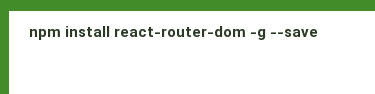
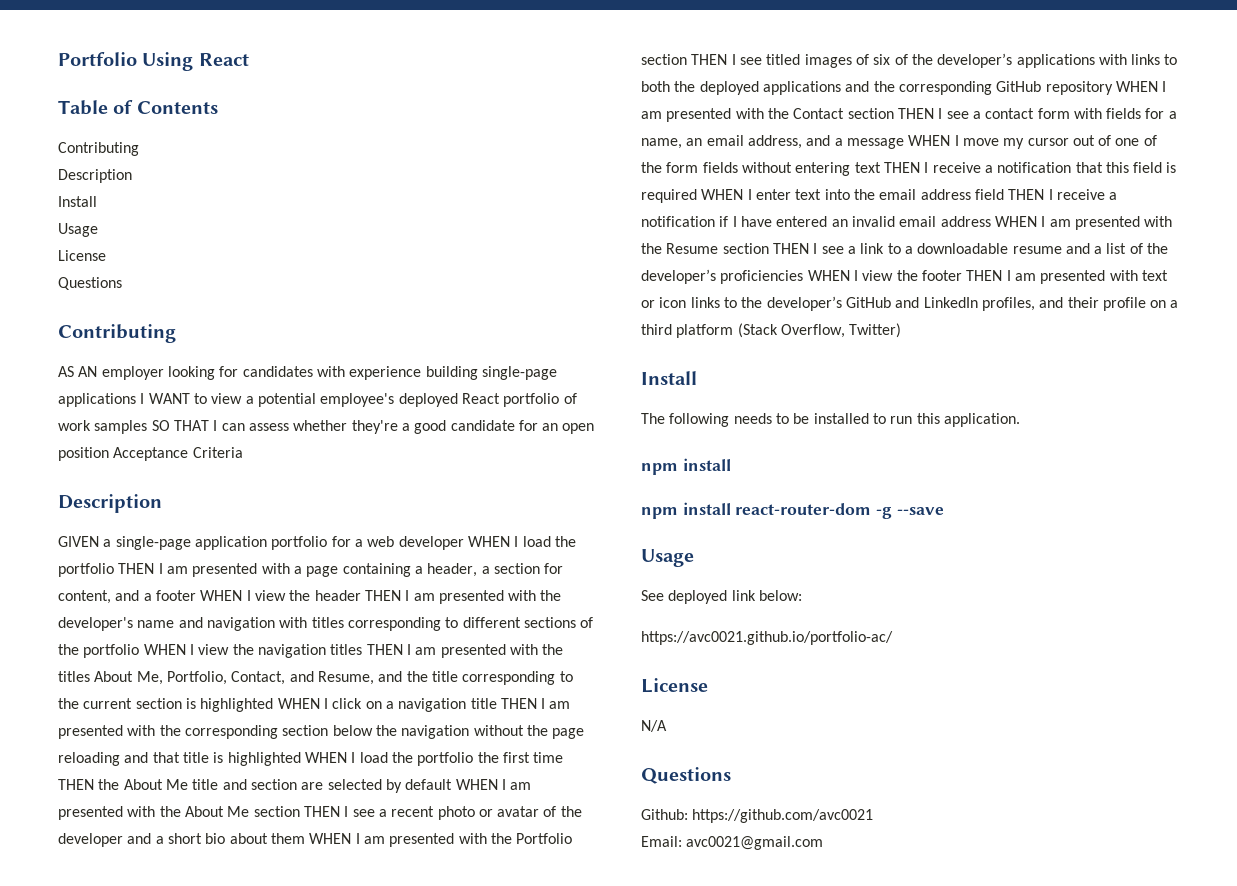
(29, 34) none -> [58,52,249,71] [58,100,218,115] [58,142,139,156] [58,169,132,183] [58,196,97,207] [58,223,98,237] [58,250,106,261] [58,277,122,290] [58,324,176,343] [58,366,557,380] [58,393,577,407] [58,420,595,434] [58,447,243,461] [58,494,162,513] [58,536,576,550] [58,563,564,577] [58,590,562,604] [58,617,594,631] [58,644,564,658] [58,671,573,685] [58,698,571,712] [58,725,585,739] [58,752,564,766] [58,779,532,793] [58,806,582,820] [58,833,573,847] [641,53,1178,68] [641,81,1167,95] [641,108,1177,122] [641,135,1157,149] [641,162,1177,176] [641,189,1118,203] [641,216,1173,230] [641,243,1169,254] [641,269,1168,284] [641,296,1179,311] [641,323,902,338] [641,371,697,385] [641,413,1020,427] [641,458,731,475] Portfolio Using React // Table of Contents // Contributing // Description // Install // Usage // License // Questions // Contributing // AS AN employer looking for candidates with experience building single-page applications I WANT to view a potential employee's deployed React portfolio of work samples SO THAT I can assess whether they're a good candidate for an open position Acceptance Criteria // Description // GIVEN a single-page application portfolio for a web developer WHEN I load the portfolio THEN I am presented with a page containing a header, a section for content, and a footer WHEN I view the header THEN I am presented with the developer's name and navigation with titles corresponding to different sections of the portfolio WHEN I view the navigation titles THEN I am presented with the titles About Me, Portfolio, Contact, and Resume, and the title corresponding to the current section is highlighted WHEN I click on a navigation title THEN I am presented with the corresponding section below the navigation without the page reloading and that title is highlighted WHEN I load the portfolio the first time THEN the About Me title and section are selected by default WHEN I am presented with the About Me section THEN I see a recent photo or avatar of the developer and a short bio about them WHEN I am presented with the Portfolio section THEN I see titled images of six of the developer’s applications with links to both the deployed applications and the corresponding GitHub repository WHEN I am presented with the Contact section THEN I see a contact form with fields for a name, an email address, and a message WHEN I move my cursor out of one of the form fields without entering text THEN I receive a notification that this field is required WHEN I enter text into the email address field THEN I receive a notification if I have entered an invalid email address WHEN I am presented with the Resume section THEN I see a link to a downloadable resume and a list of the developer’s proficiencies WHEN I view the footer THEN I am presented with text or icon links to the developer’s GitHub and LinkedIn profiles, and their profile on a third platform (Stack Overflow, Twitter) // Install // The following needs to be installed to run this application. // npm install //
(319, 33) none -> [641,549,694,567] [641,590,802,604] [641,631,893,645] [641,678,708,693] [641,720,667,732] [641,767,731,784] [641,809,874,823] [641,836,824,850] // Usage // See deployed link below: // https://avc0021.github.io/portfolio-ac/ // License // N/A // Questions // Github: https://github.com/avc0021 // Email: avc0021@gmail.com

